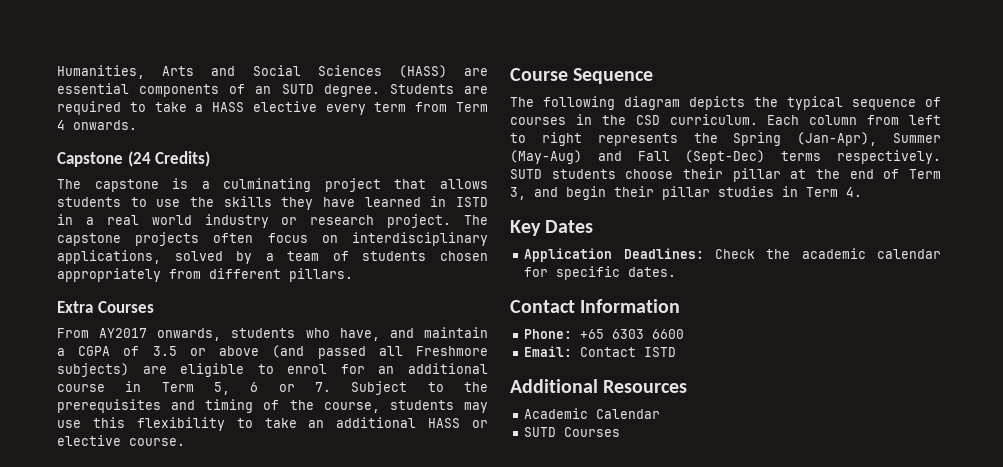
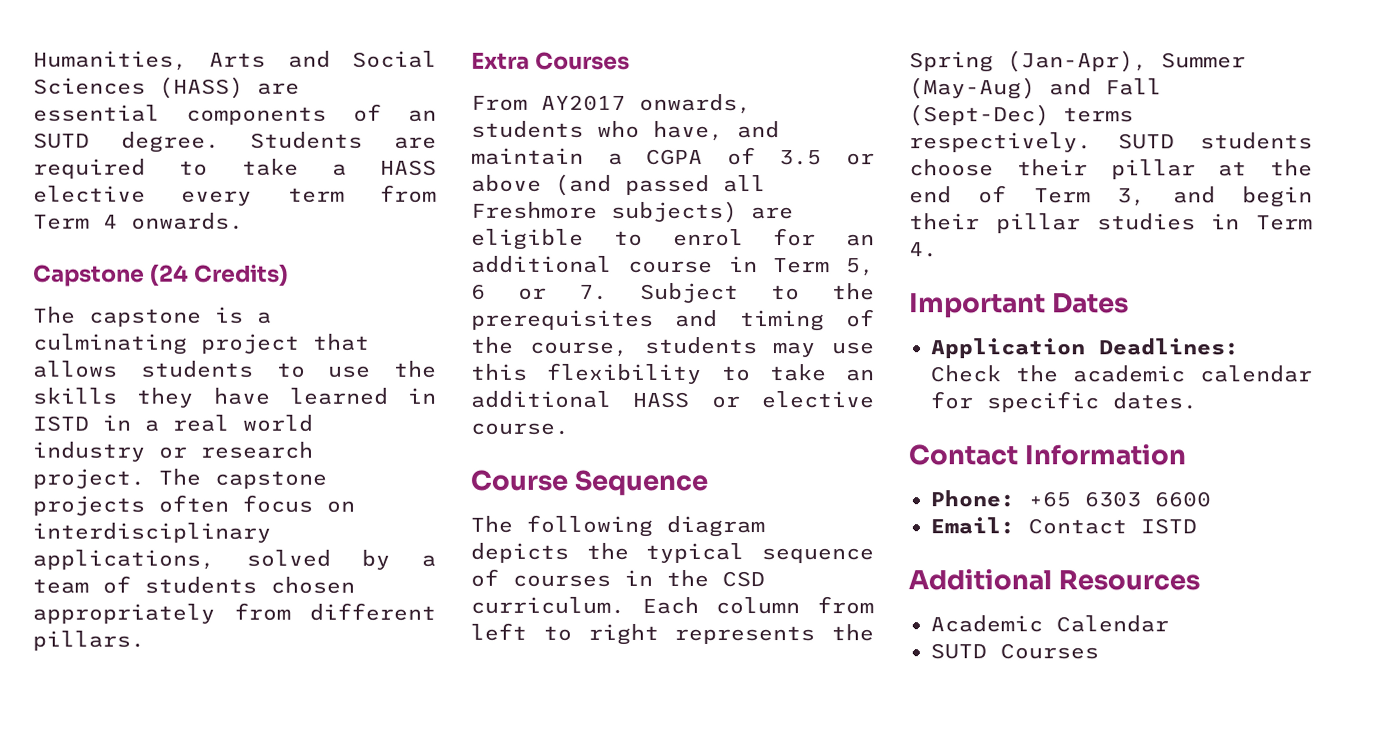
[510,220,541,236] Key -> [909,293,1046,319] Important

